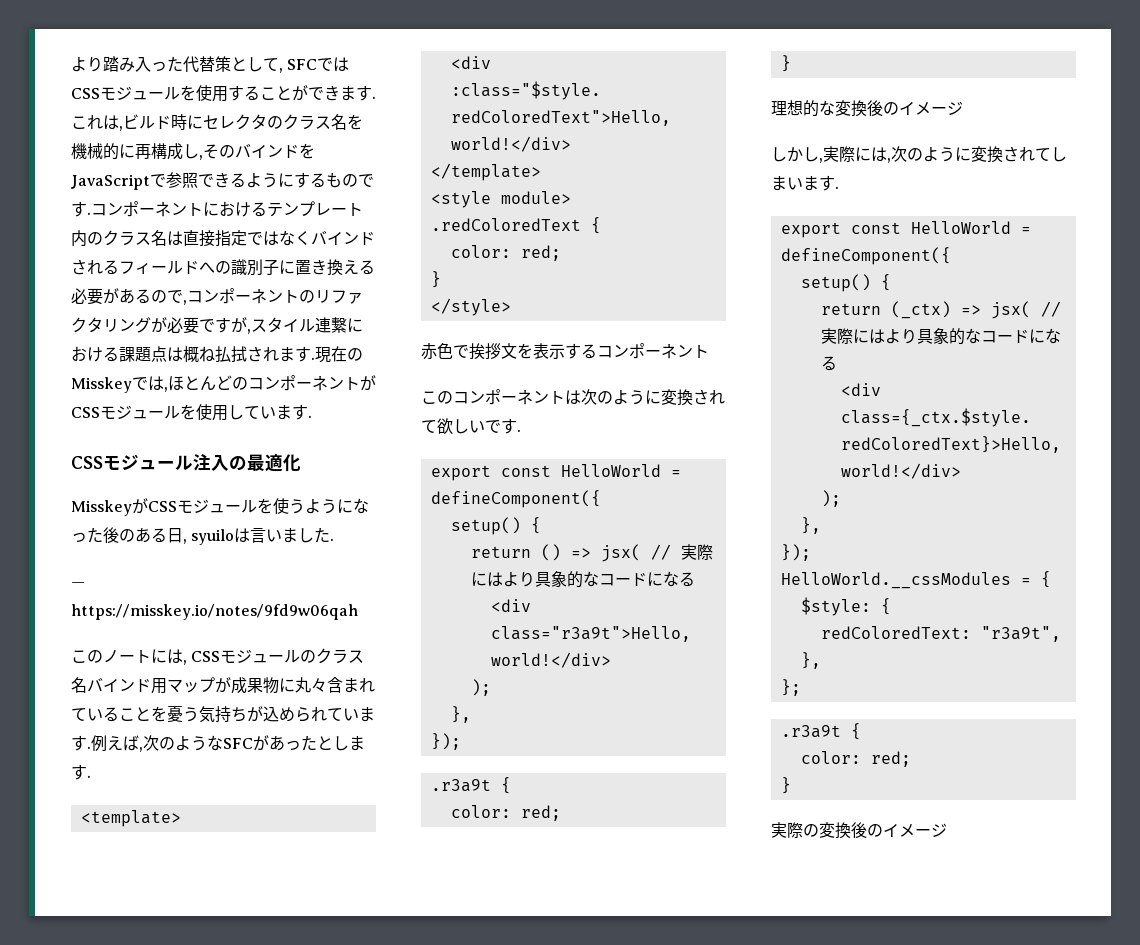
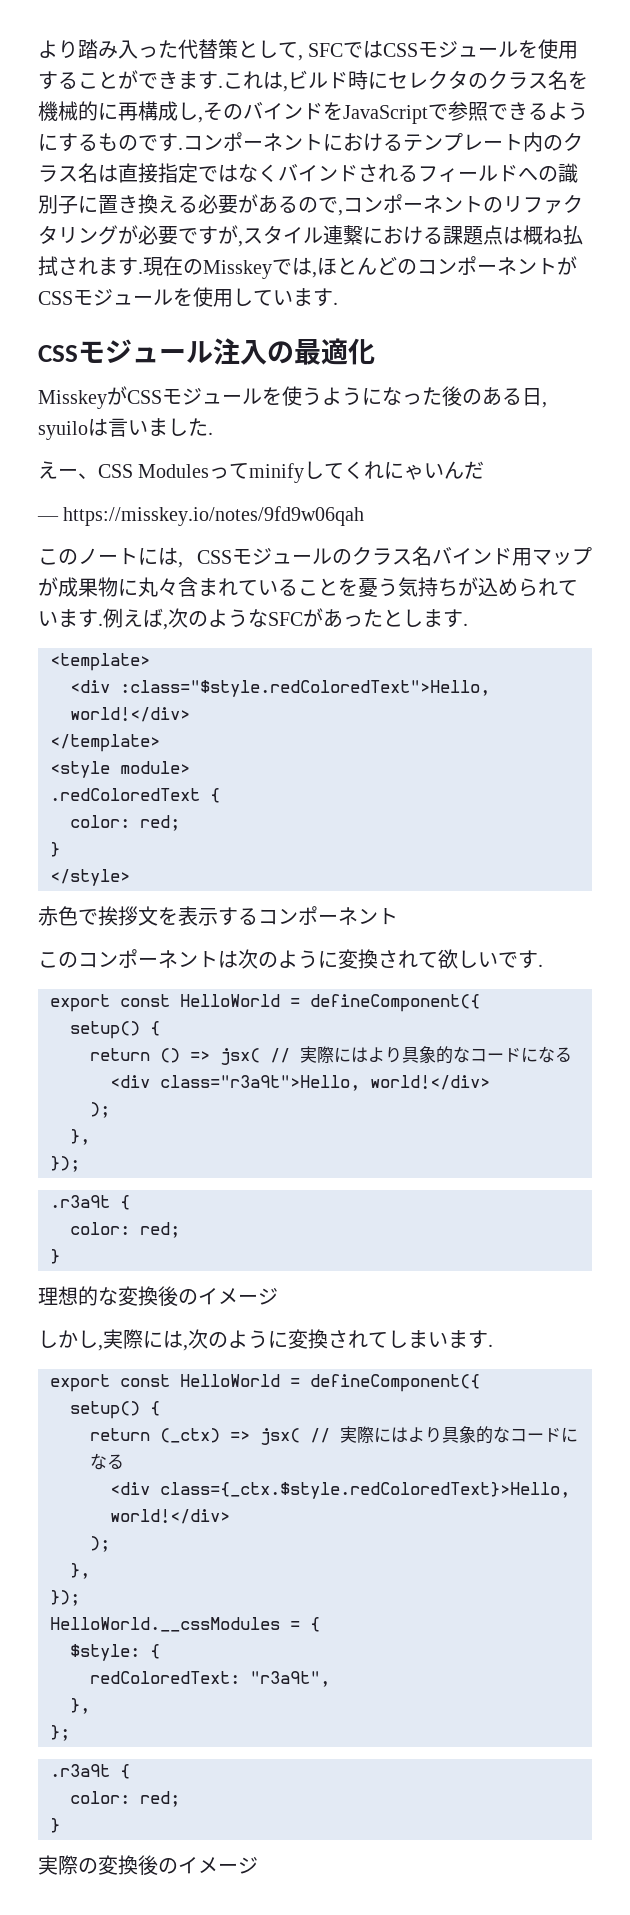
(335, 539) none -> [38,461,485,483] // えー、CSS Modulesってminifyしてくれにゃいんだ

